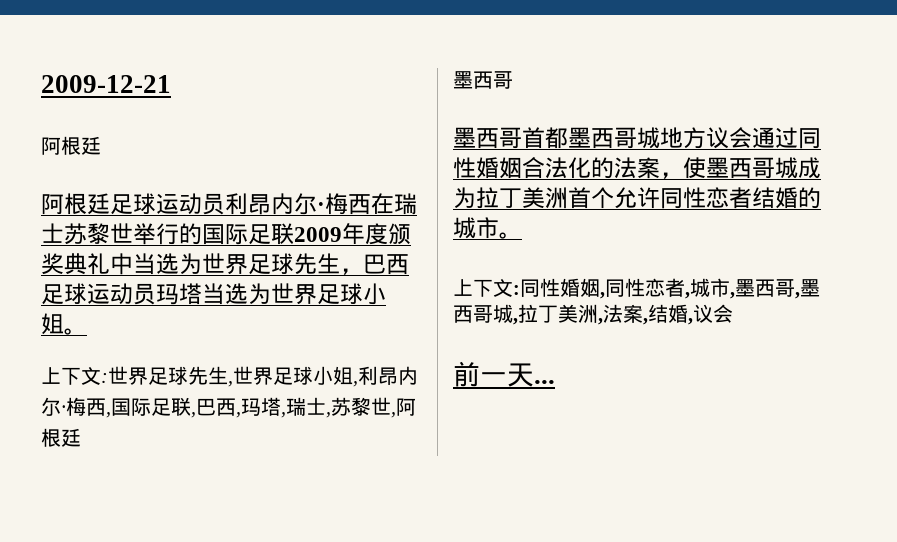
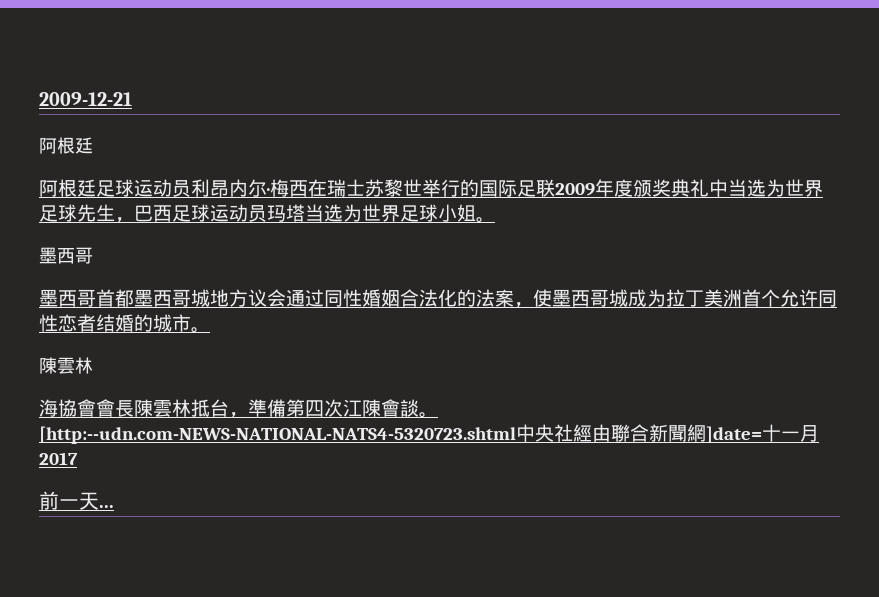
[41,366,418,387] [41,397,416,418] [41,428,81,447] // 上下文:世界足球先生,世界足球小姐,利昂内尔·梅西,国际足联,巴西,玛塔,瑞士,苏黎世,阿根廷 -> (495, 220) none
[453,278,820,299] [453,304,733,325] 上下文:同性婚姻,同性恋者,城市,墨西哥,墨西哥城,拉丁美洲,法案,结婚,议会 -> [39,357,93,374] [39,399,438,418] [39,424,819,444] [39,452,78,465] 陳雲林 // 海協會會長陳雲林抵台，準備第四次江陳會談。[http:--udn.com-NEWS-NATIONAL-NATS4-5320723.shtml中央社經由聯合新聞網]date=十一月2017

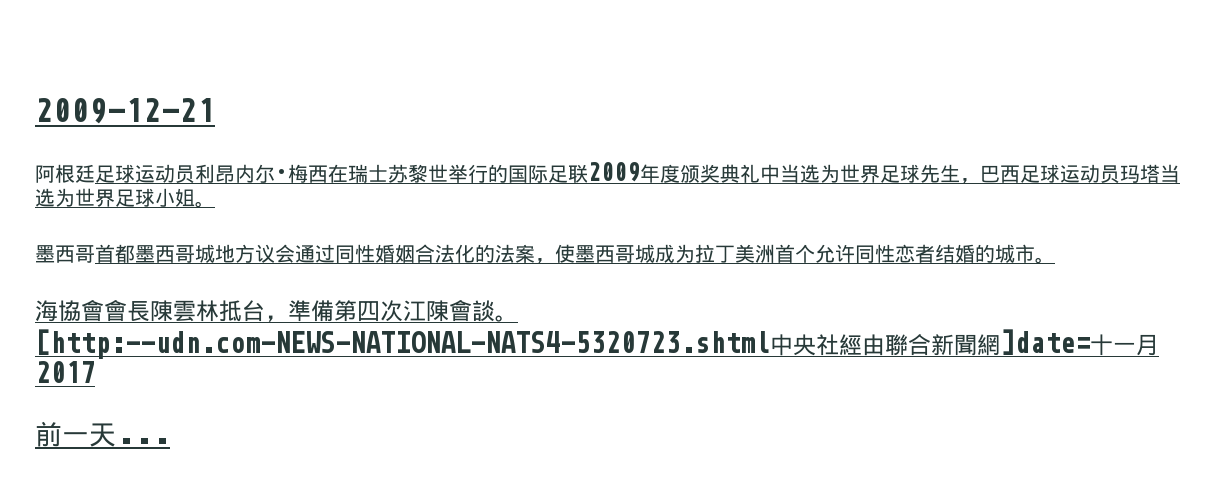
[39,179,96,197] // 阿根廷 -> (95, 173) none
[39,289,96,307] // 墨西哥 -> (95, 254) none
[39,357,93,374] // 陳雲林 -> (1055, 260) none

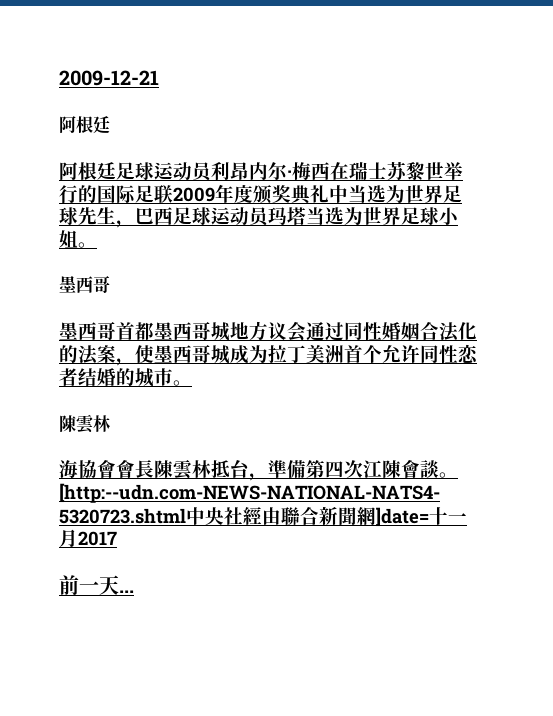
(95, 173) none -> [59,162,116,181] // 阿根廷
(95, 254) none -> [59,322,116,340] // 墨西哥
(1055, 260) none -> [59,414,110,433] // 陳雲林

